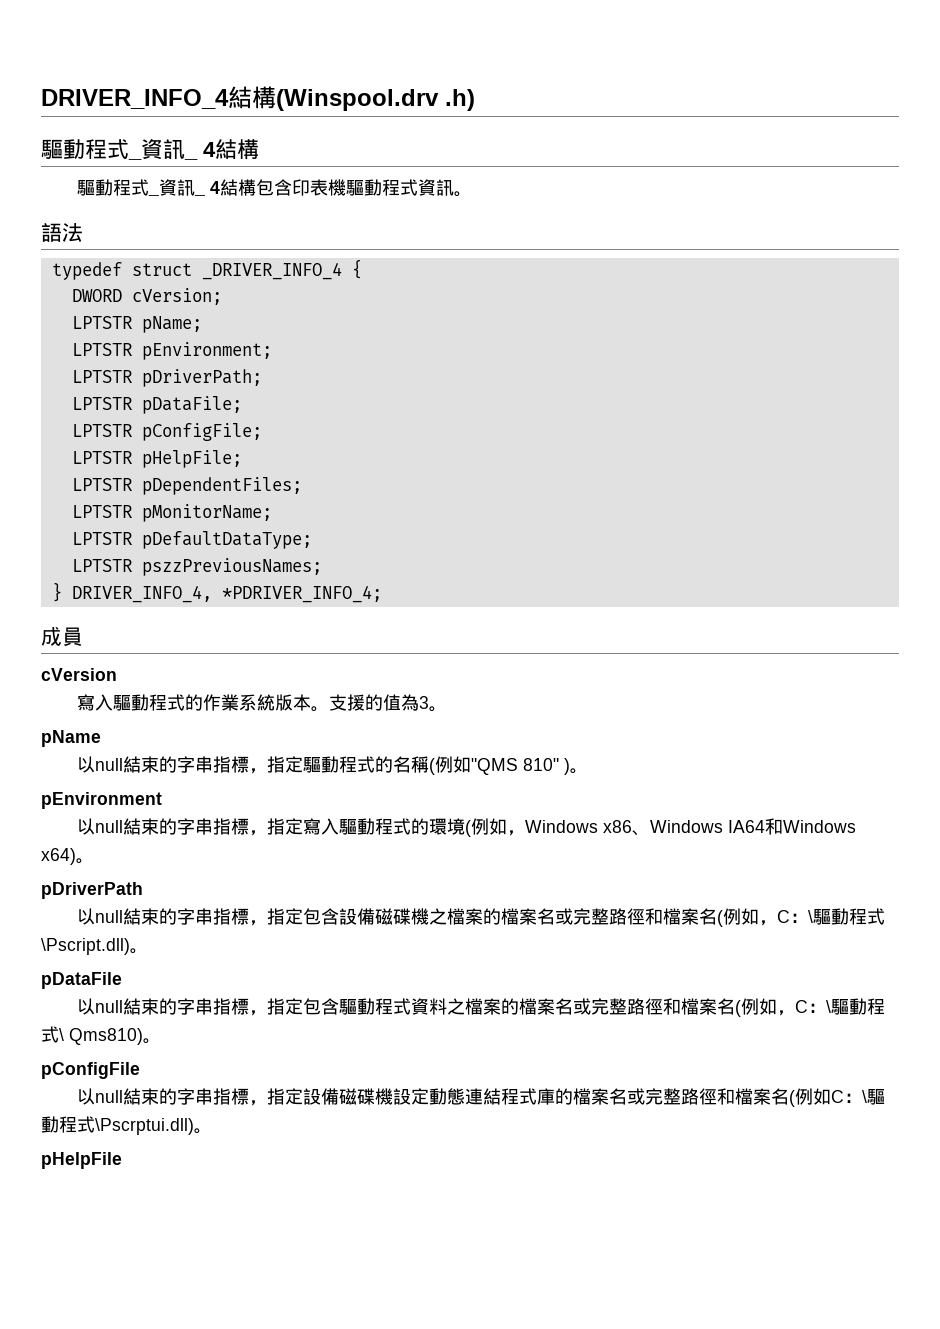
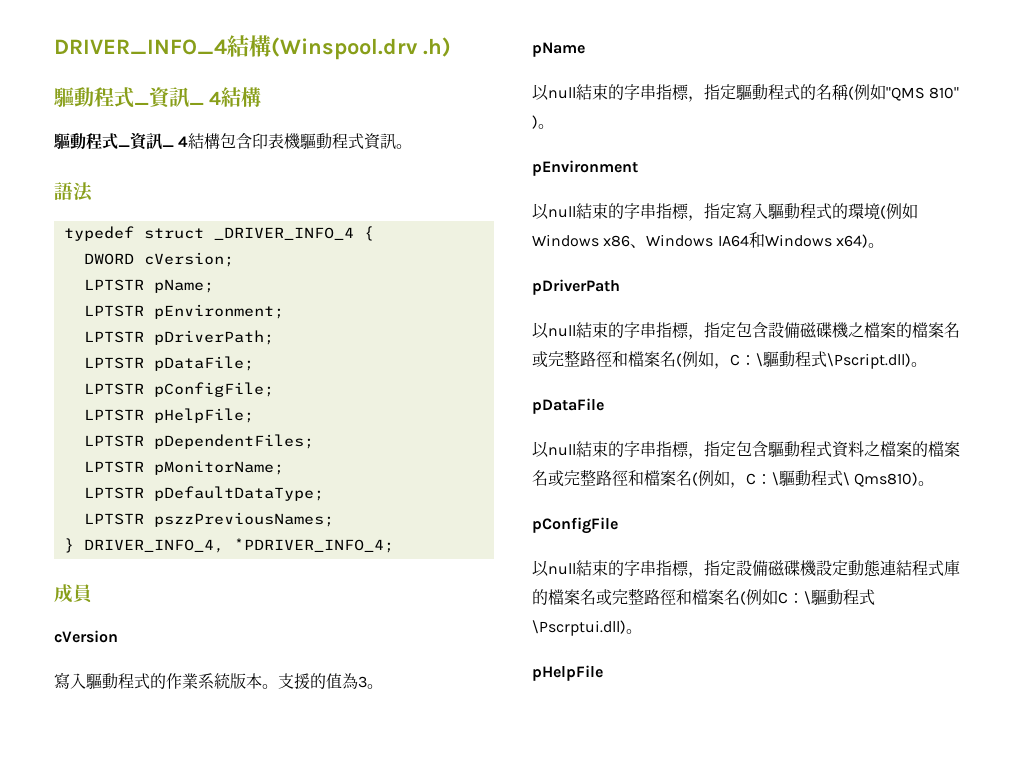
[507,830,526,836] ， -> (918, 211) none

